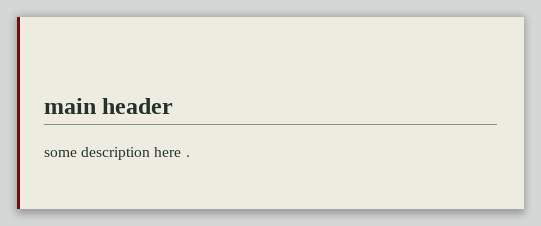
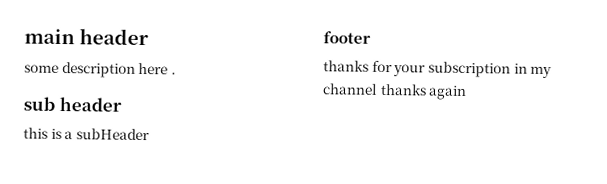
(190, 156) none -> [23,96,122,112] [23,127,150,141] [323,31,371,44] [323,60,553,79] [322,83,468,101] // sub header // this is a subHeader // footer // thanks for your subscription in my channel thanks again

